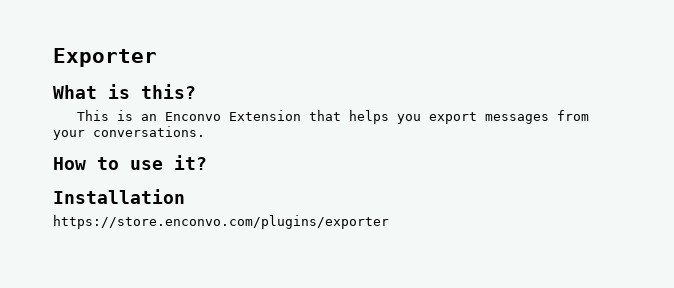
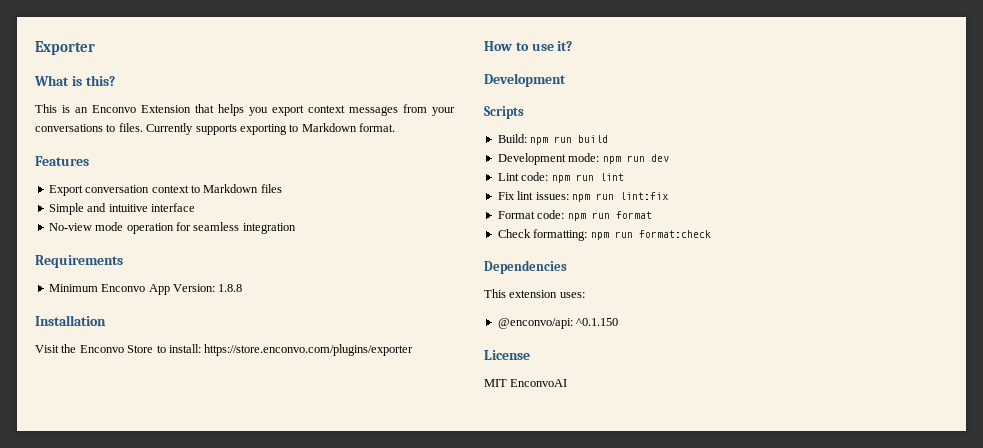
(477, 118) none -> [308,105,345,113] context
[93,126,205,137] [53,155,207,170] [53,189,185,204] [53,215,389,229] conversations. // How to use it? // Installation // https://store.enconvo.com/plugins/exporter -> [35,123,395,135] [35,156,89,166] [48,184,282,196] [48,203,195,215] [48,222,296,234] [35,255,123,268] [48,284,243,295] [35,315,106,326] [35,344,414,356] [484,41,573,51] [484,73,566,87] [484,106,524,119] [497,134,609,145] [497,153,669,165] [497,172,624,183] [497,191,668,202] [497,210,652,221] [497,229,711,241] [484,260,567,274] [484,289,585,298] [497,318,619,329] [484,350,530,360] [484,379,568,387] conversations to files. Currently supports exporting to Markdown format. // Features // Export conversation context to Markdown files // Simple and intuitive interface // No-view mode operation for seamless integration // Requirements // Minimum Enconvo App Version: 1.8.8 // Installation // Visit the Enconvo Store to install: https://store.enconvo.com/plugins/exporter // How to use it? // Development // Scripts // Build: npm run build // Development mode: npm run dev // Lint code: npm run lint // Fix lint issues: npm run lint:fix // Format code: npm run format // Check formatting: npm run format:check // Dependencies // This extension uses: // @enconvo/api: ^0.1.150 // License // MIT EnconvoAI

